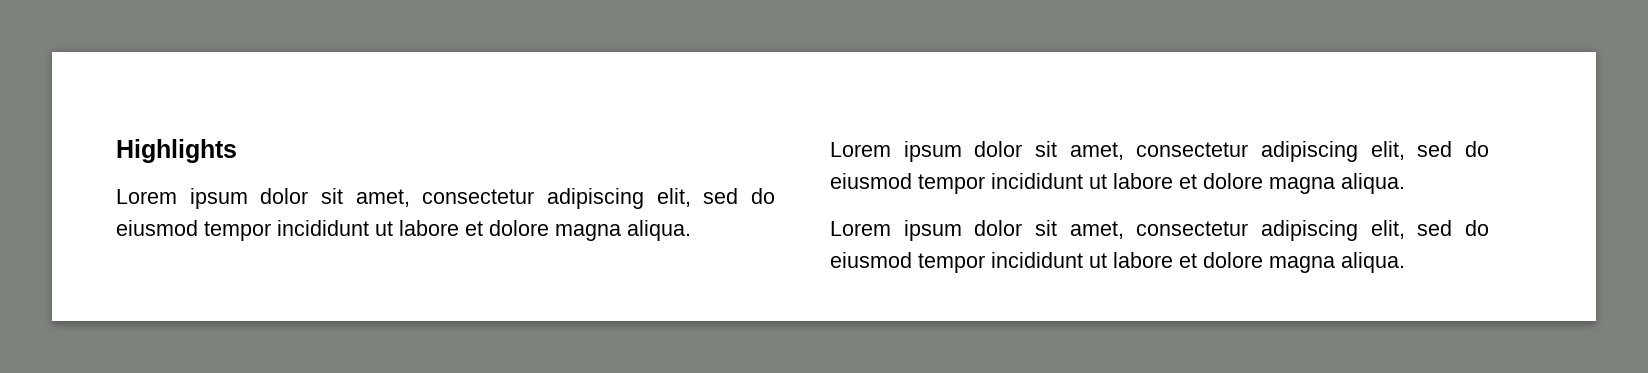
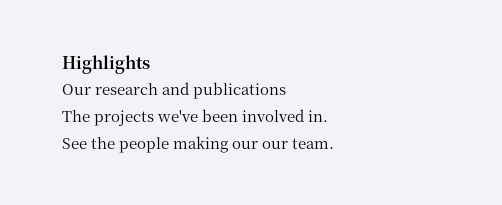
[116,188,775,209] [116,220,691,241] [830,141,1489,162] [830,173,1405,194] [830,220,1489,241] [830,252,1405,273] Lorem ipsum dolor sit amet, consectetur adipiscing elit, sed do eiusmod tempor incididunt ut labore et dolore magna aliqua. // Lorem ipsum dolor sit amet, consectetur adipiscing elit, sed do eiusmod tempor incididunt ut labore et dolore magna aliqua. // Lorem ipsum dolor sit amet, consectetur adipiscing elit, sed do eiusmod tempor incididunt ut labore et dolore magna aliqua. -> [62,82,287,99] [62,109,329,126] [62,136,335,153] Our research and publications // The projects we've been involved in. // See the people making our our team.

